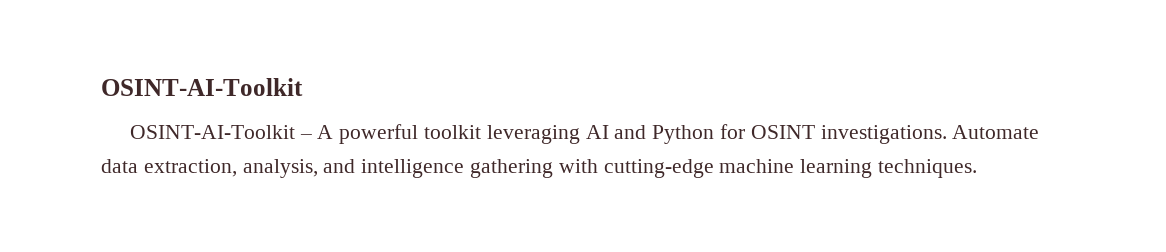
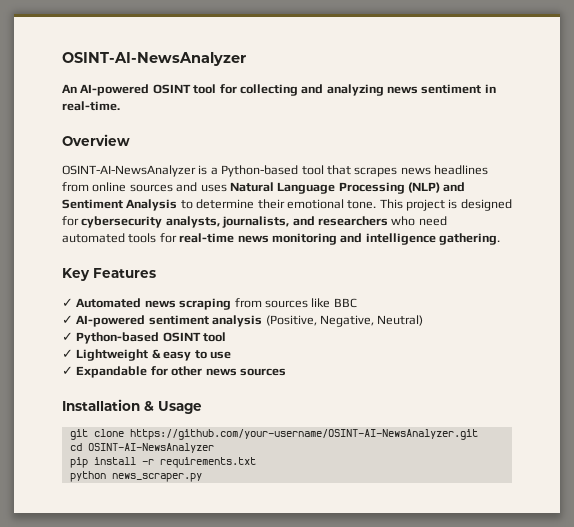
[101,78,303,96] [129,124,1040,144] [101,159,978,178] OSINT-AI-Toolkit // OSINT-AI-Toolkit – A powerful toolkit leveraging AI and Python for OSINT investigations. Automate data extraction, analysis, and intelligence gathering with cutting-edge machine learning techniques. -> [62,52,246,66] [62,84,496,96] [62,101,120,111] [62,134,130,146] [62,165,488,177] [62,182,466,194] [62,199,512,211] [62,216,447,228] [62,233,500,245] [62,268,156,281] [62,298,357,310] [62,315,424,327] [62,332,227,344] [62,349,231,361] [62,366,286,378] [62,399,202,414] [69,429,478,440] [69,443,214,453] [69,457,256,468] [69,471,202,482] OSINT-AI-NewsAnalyzer // An AI-powered OSINT tool for collecting and analyzing news sentiment in real-time. // Overview // OSINT-AI-NewsAnalyzer is a Python-based tool that scrapes news headlines from online sources and uses Natural Language Processing (NLP) and Sentiment Analysis to determine their emotional tone. This project is designed for cybersecurity analysts, journalists, and researchers who need automated tools for real-time news monitoring and intelligence gathering. // Key Features // ✓ Automated news scraping from sources like BBC // ✓ AI-powered sentiment analysis (Positive, Negative, Neutral) // ✓ Python-based OSINT tool // ✓ Lightweight & easy to use // ✓ Expandable for other news sources // Installation & Usage // git clone https://github.com/your-username/OSINT-AI-NewsAnalyzer.git // cd OSINT-AI-NewsAnalyzer // pip install -r requirements.txt // python news_scraper.py

